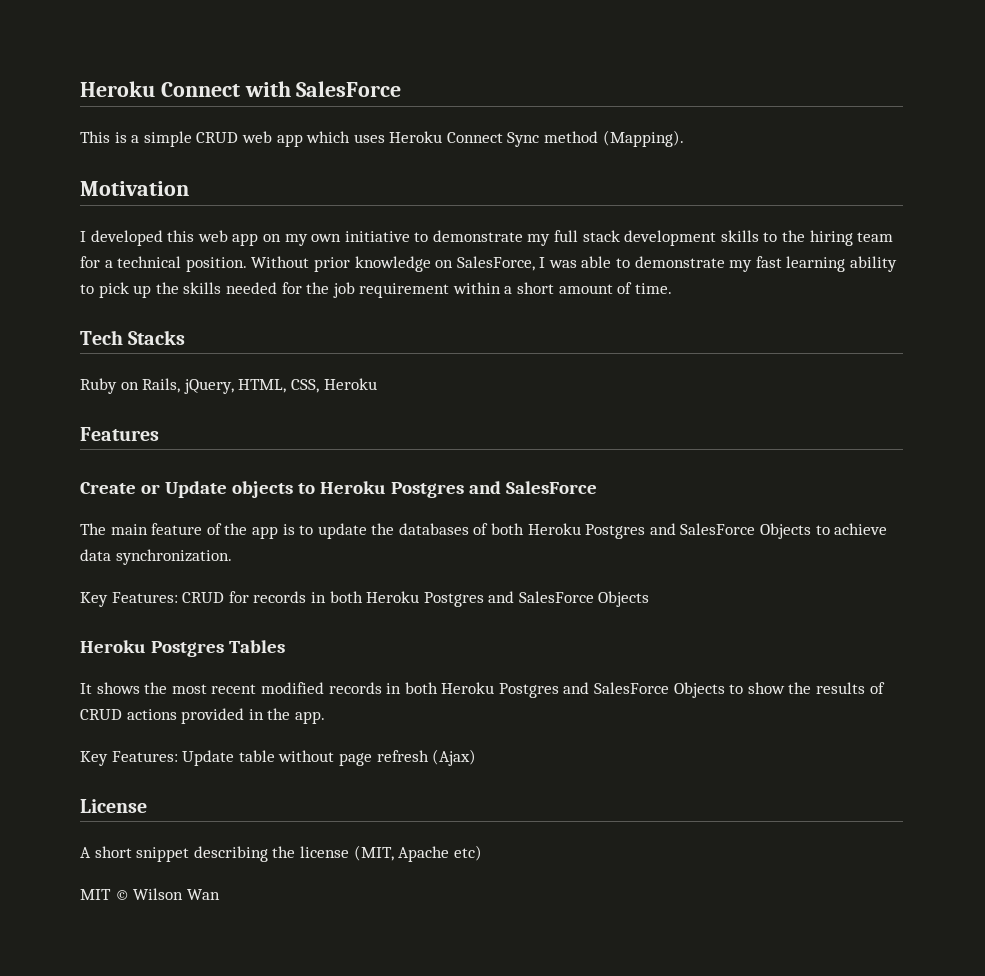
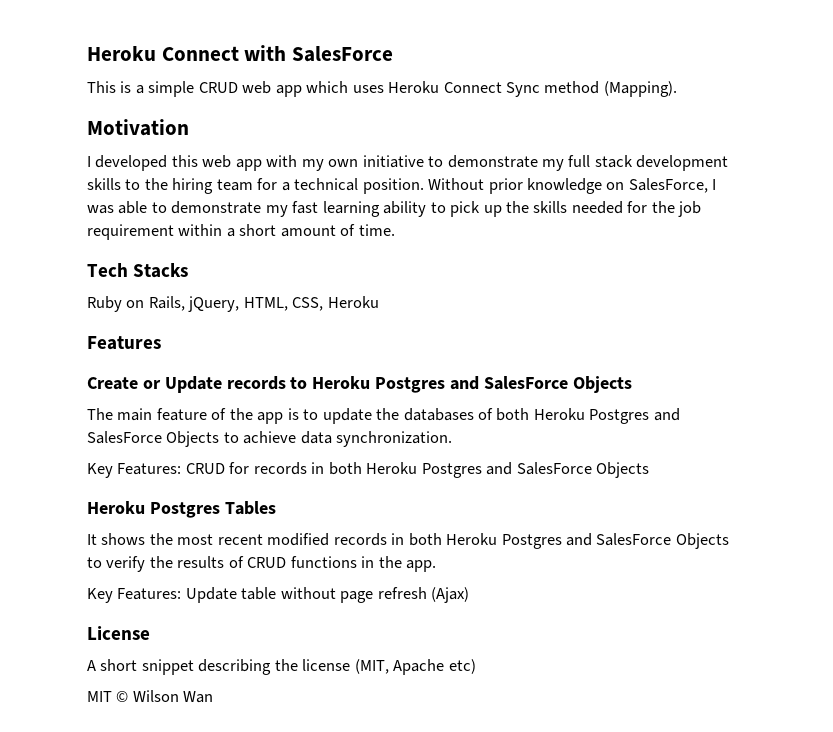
[262,234,281,242] on -> [266,155,298,167] with
[231,481,293,498] objects -> [226,376,286,390] records
(597, 487) none -> [572,376,632,393] Objects
[747,682,785,694] show -> [106,556,146,572] verify
[126,708,245,724] actions provided -> [290,556,357,568] functions

